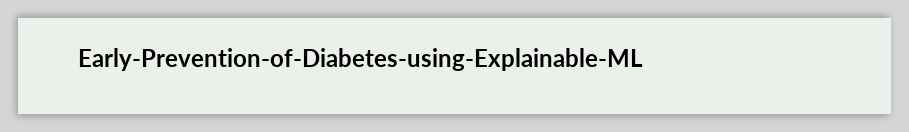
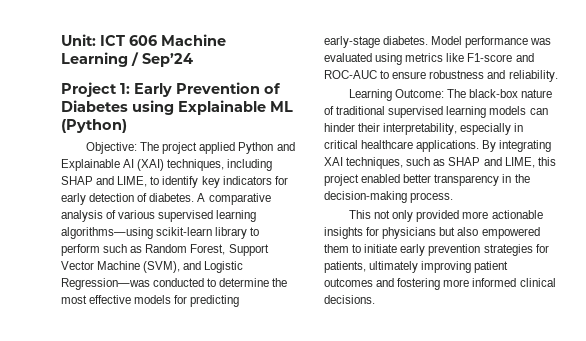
[78,48,643,71] Early-Prevention-of-Diabetes-using-Explainable-ML -> [61,34,226,46] [61,52,193,67] [61,82,281,97] [61,100,293,115] [61,119,127,133] [86,142,295,154] [61,159,273,171] [61,176,288,188] [61,193,271,205] [61,210,257,222] [61,227,260,239] [61,244,269,256] [61,261,244,273] [61,278,288,290] [61,295,240,307] [324,36,552,48] [324,53,534,65] [324,70,558,82] [349,89,553,101] [324,106,548,118] [324,123,524,135] [324,140,552,152] [324,157,556,169] [324,174,530,186] [324,191,454,203] [349,210,543,222] [324,227,540,239] [324,244,549,256] [324,261,509,273] [324,278,556,290] [324,295,375,304] Unit: ICT 606 Machine Learning / Sep’24 // Project 1: Early Prevention of Diabetes using Explainable ML (Python) // Objective: The project applied Python and Explainable AI (XAI) techniques, including SHAP and LIME, to identify key indicators for early detection of diabetes. A comparative analysis of various supervised learning algorithms—using scikit-learn library to perform such as Random Forest, Support Vector Machine (SVM), and Logistic Regression—was conducted to determine the most effective models for predicting early-stage diabetes. Model performance was evaluated using metrics like F1-score and ROC-AUC to ensure robustness and reliability. // Learning Outcome: The black-box nature of traditional supervised learning models can hinder their interpretability, especially in critical healthcare applications. By integrating XAI techniques, such as SHAP and LIME, this project enabled better transparency in the decision-making process. // This not only provided more actionable insights for physicians but also empowered them to initiate early prevention strategies for patients, ultimately improving patient outcomes and fostering more informed clinical decisions.

